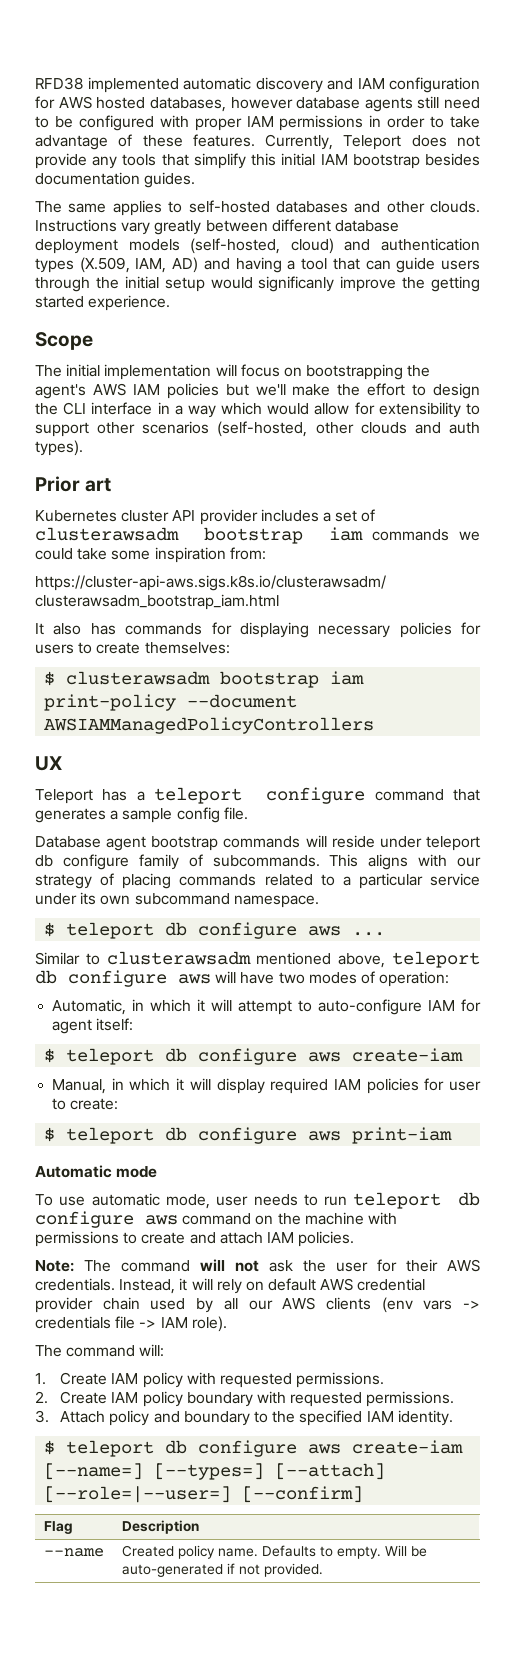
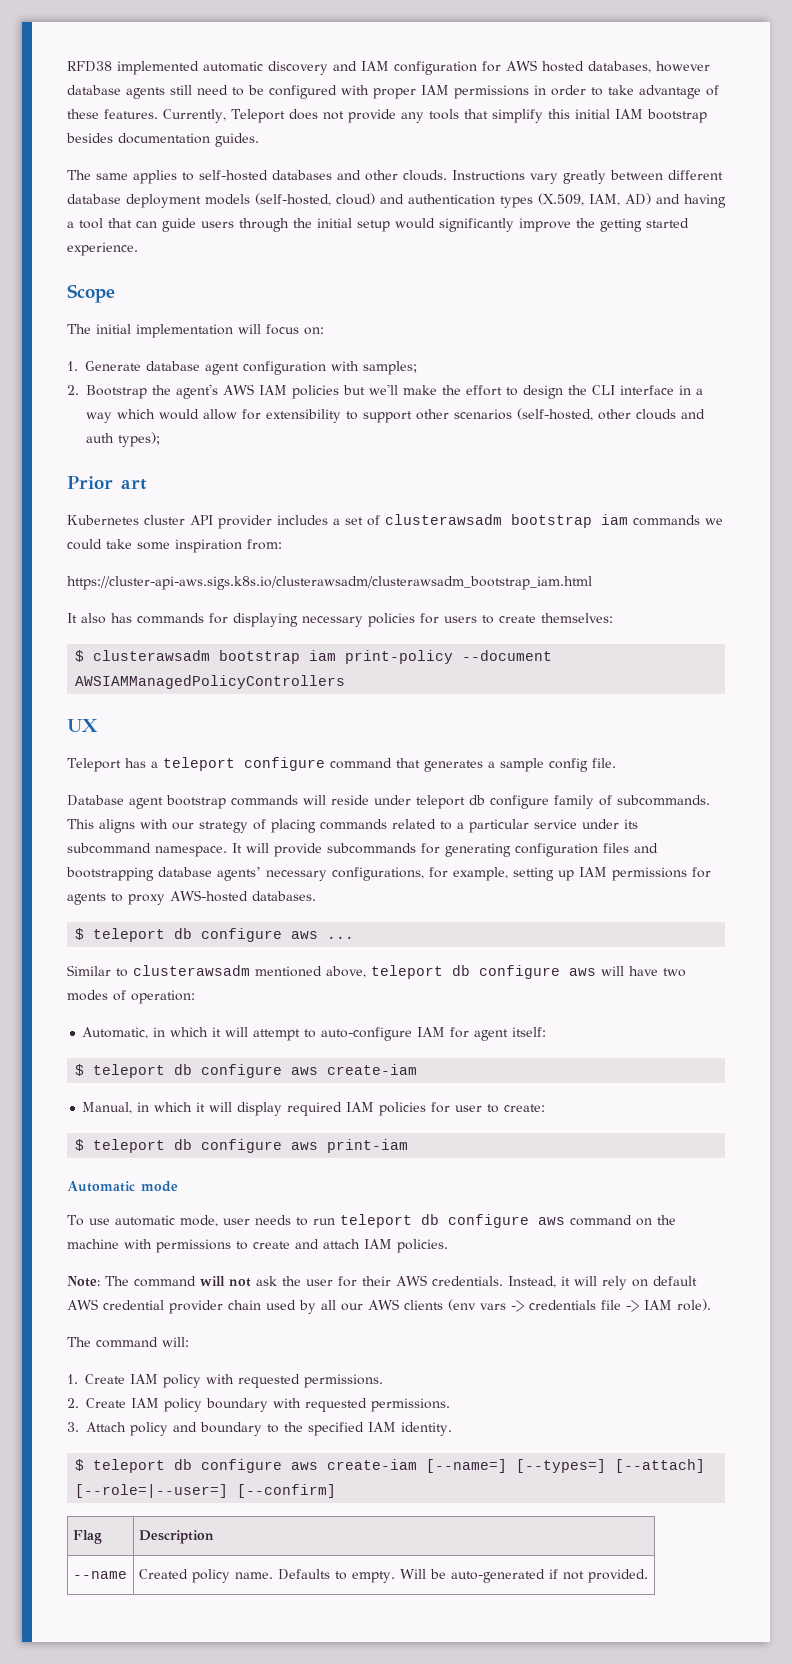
[258,276,335,292] significanly -> [439,218,514,232] significantly
[283,364,404,380] on bootstrapping -> [304,327,324,335] [67,361,418,375] [67,385,147,399] on: // 1. Generate database agent configuration with samples; // 2. Bootstrap
[35,440,83,456] types). -> [118,432,160,447] types);
[100,895,131,905] own -> (638, 824) none
(319, 901) none -> [232,843,658,857] [66,867,711,881] [67,890,316,905] It will provide subcommands for generating configuration files and bootstrapping database agents’ necessary configurations, for example, setting up IAM permissions for agents to proxy AWS-hosted databases.

